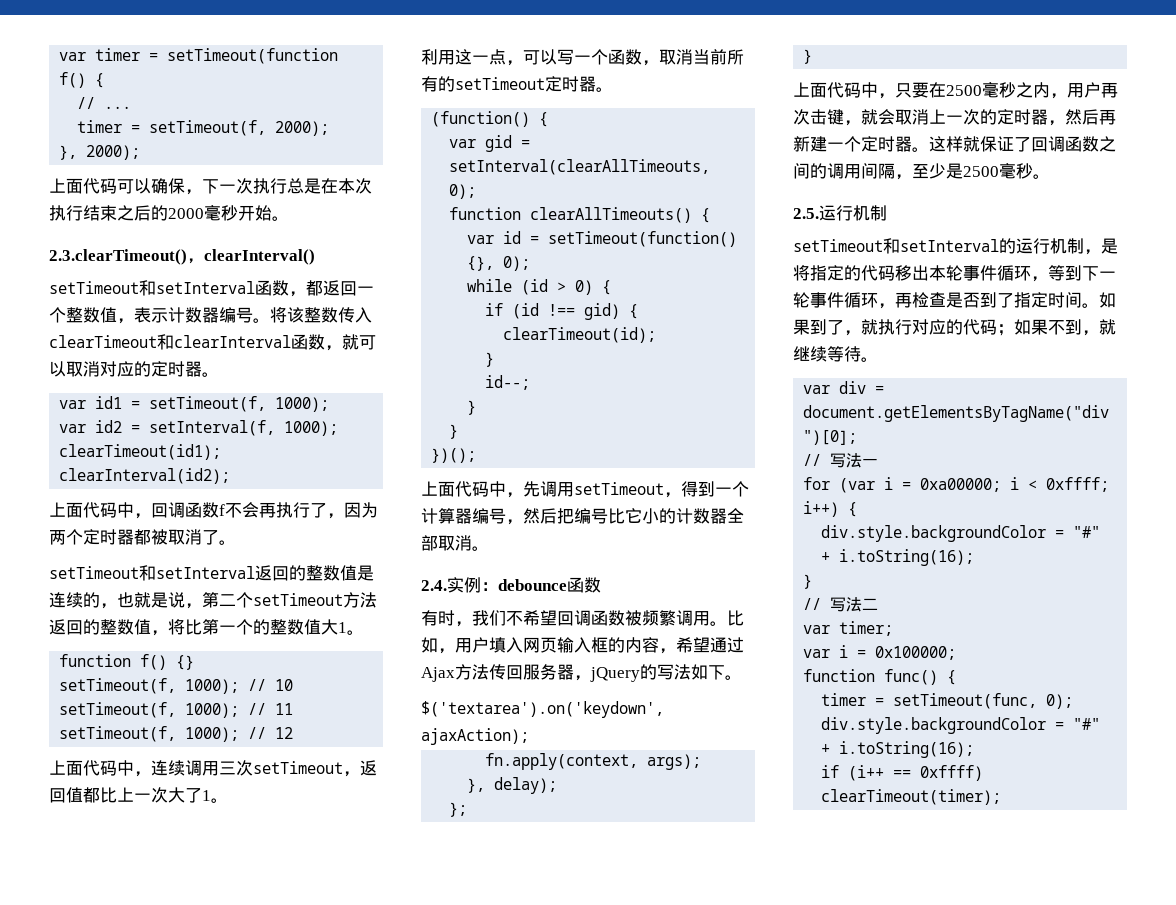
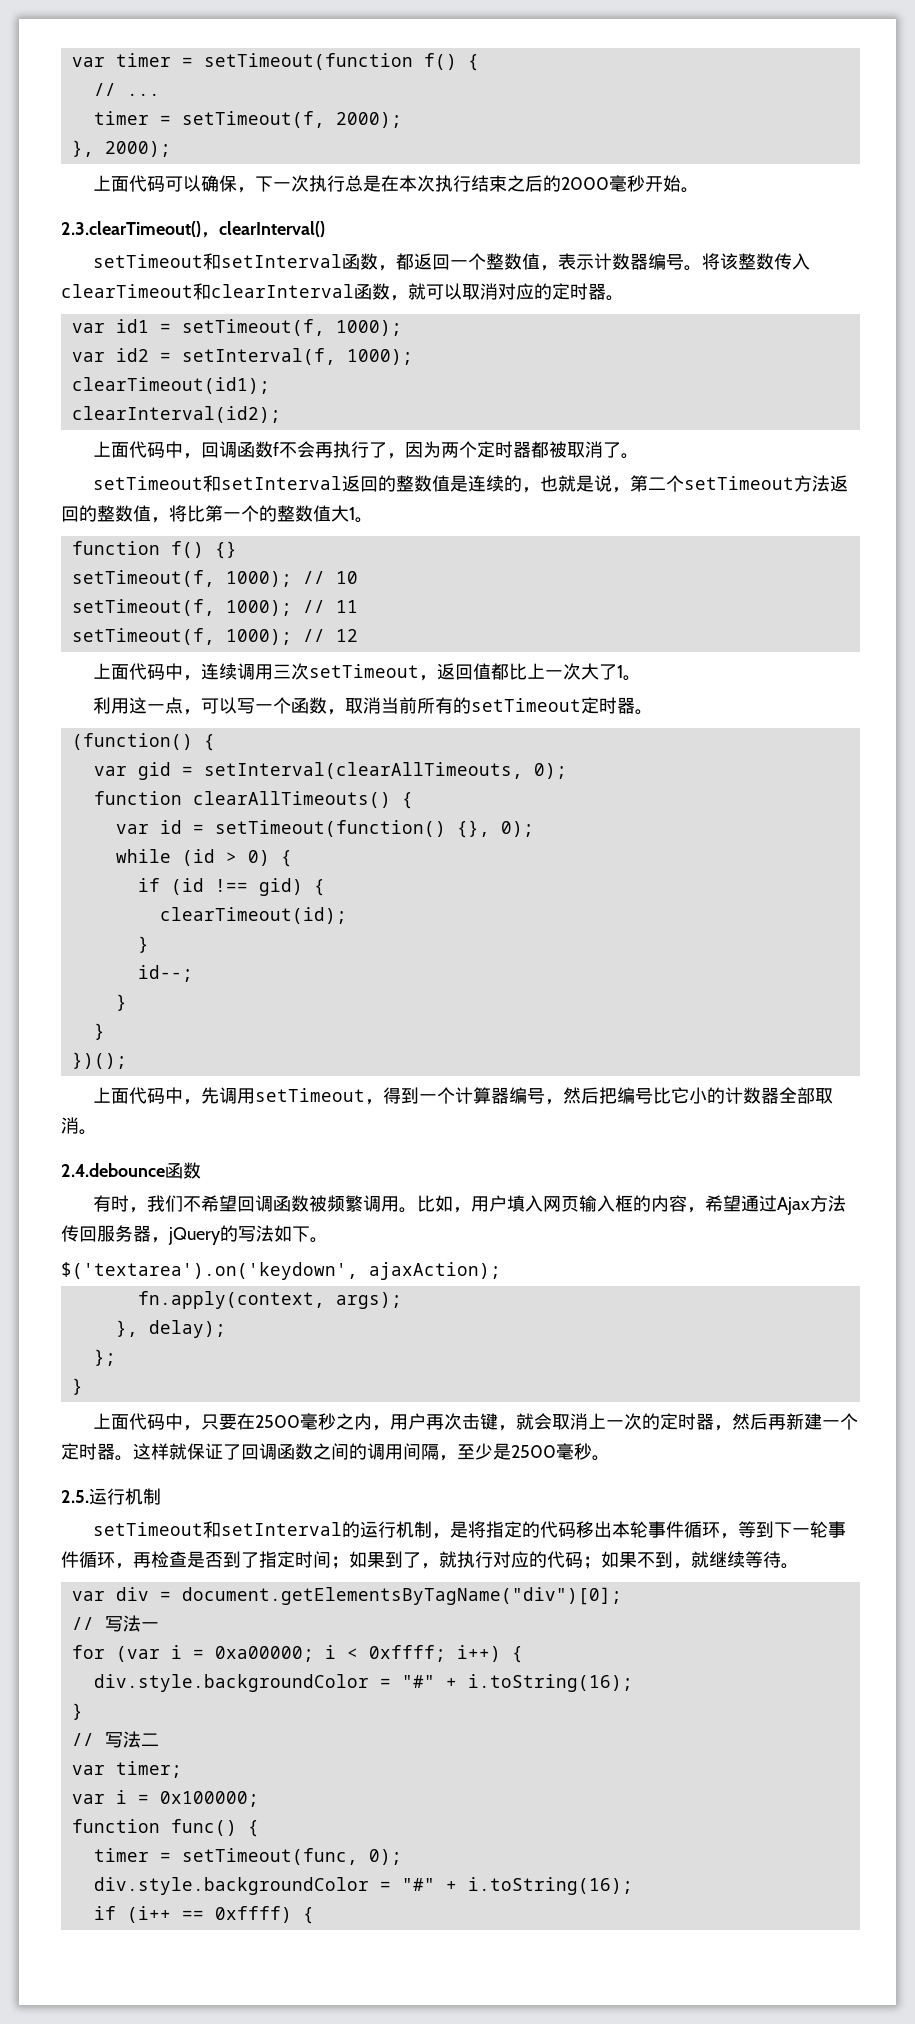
[421,577,567,593] 2.4.实例：debounce -> [61,1163,165,1177] 2.4.debounce
[1082,303,1099,308] 。 -> [331,1556,349,1569] ；
[821,789,1002,805] clearTimeout(timer); -> [302,1907,314,1924] {

